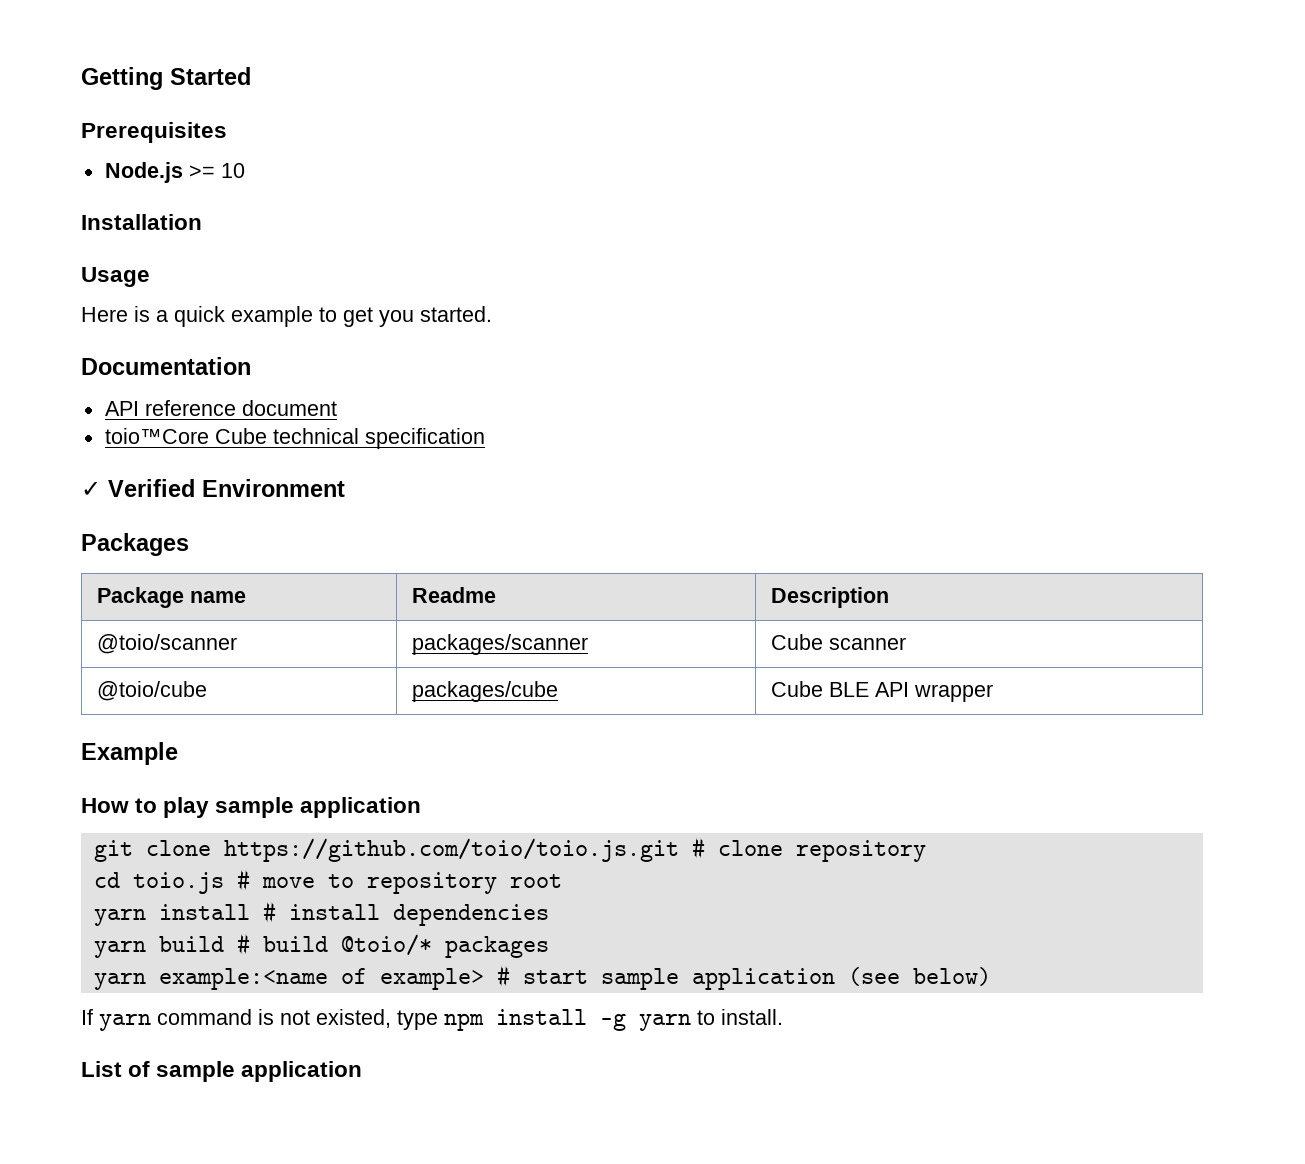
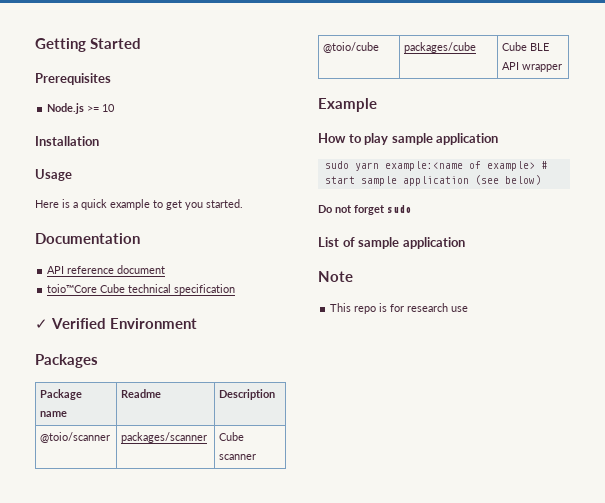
[93,837,926,862] [93,869,562,894] [93,901,549,926] [93,933,549,958] git clone https://github.com/toio/toio.js.git # clone repository // cd toio.js # move to repository root // yarn install # install dependencies // yarn build # build @toio/* packages // -> [324,161,349,169] sudo
[81,1009,783,1031] [81,1061,363,1082] If yarn command is not existed, type npm install -g yarn to install. // List of sample application -> [318,205,411,215] [318,237,465,249] [318,271,353,282] [330,303,469,314] Do not forget sudo // List of sample application // Note // This repo is for research use

